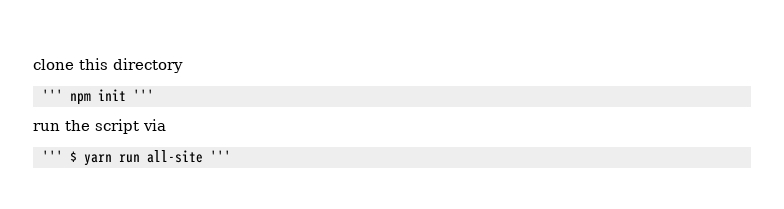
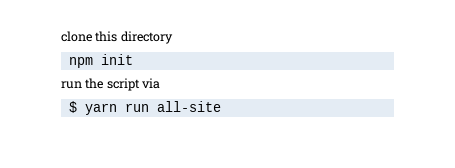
[41,89,63,101] ''' -> (173, 37) none
[132,89,154,101] ''' -> (133, 59) none
[41,150,63,162] ''' -> (161, 83) none
[209,150,231,162] ''' -> (221, 106) none

